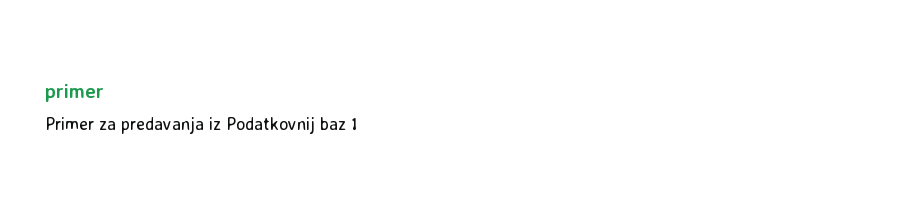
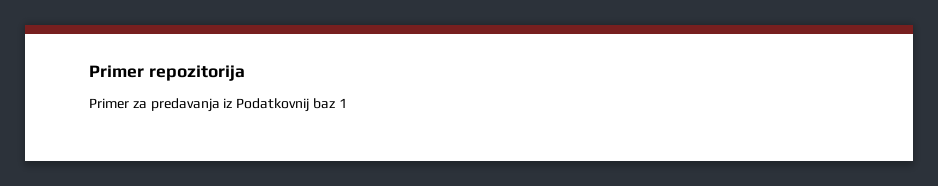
[45,84,104,102] primer -> [89,65,245,81] Primer repozitorija

